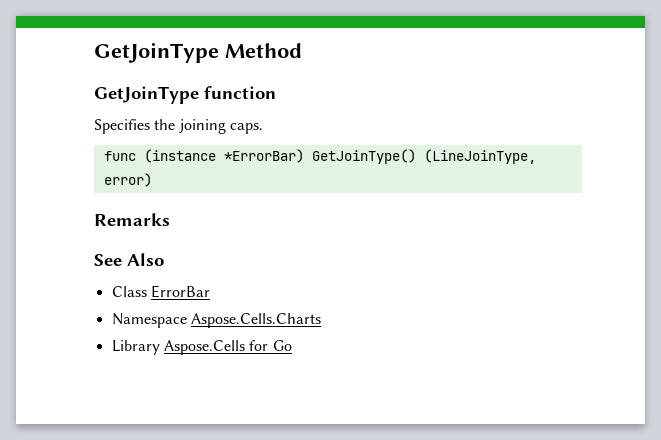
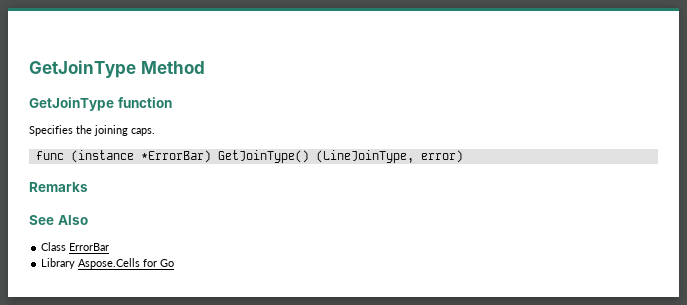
[111,313,321,328] // Namespace Aspose.Cells.Charts -> (110, 247) none

